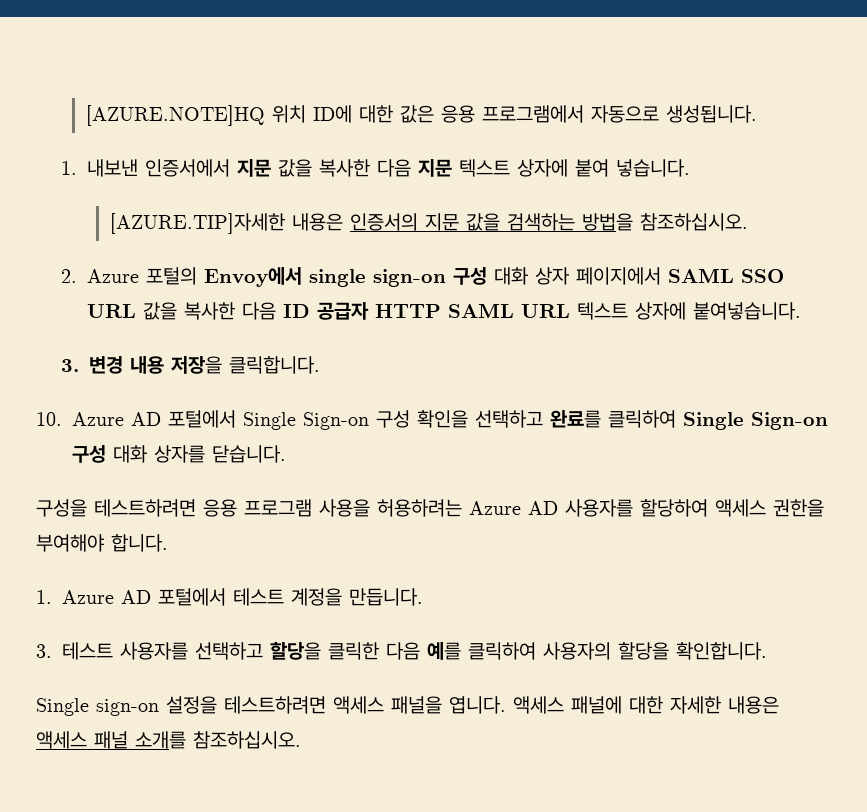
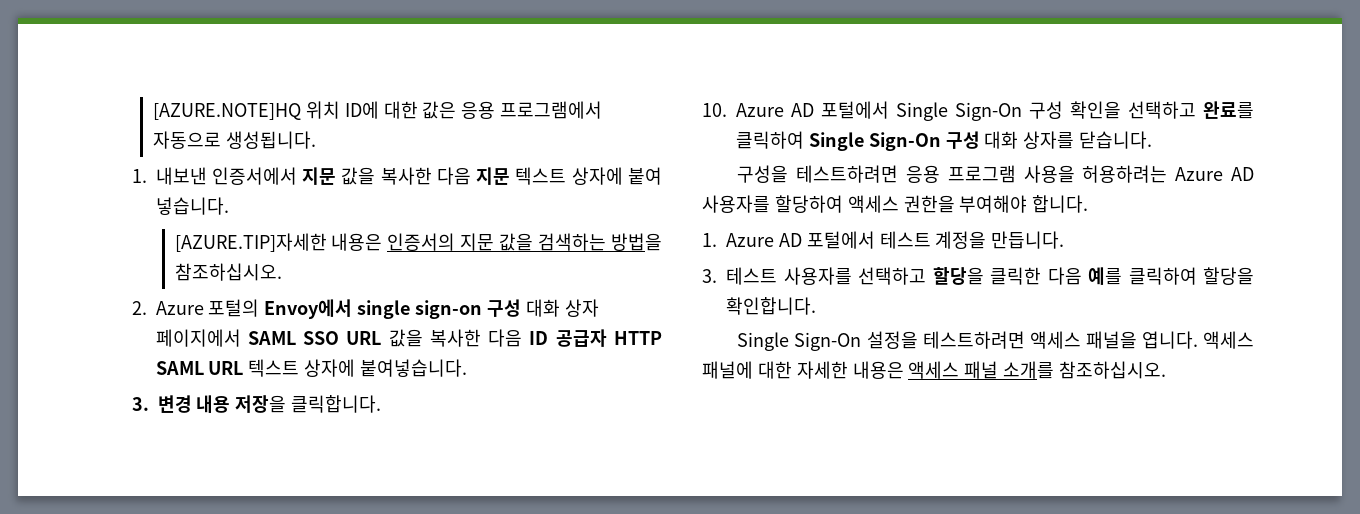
[303,412,369,430] Sign-on -> [955,102,1022,121] Sign-On
[751,412,828,430] Sign-on -> [868,132,941,151] Sign-On
[543,642,611,660] 사용자의 -> (1197, 276) none
[96,699,159,716] sign-on -> [794,332,862,351] Sign-On

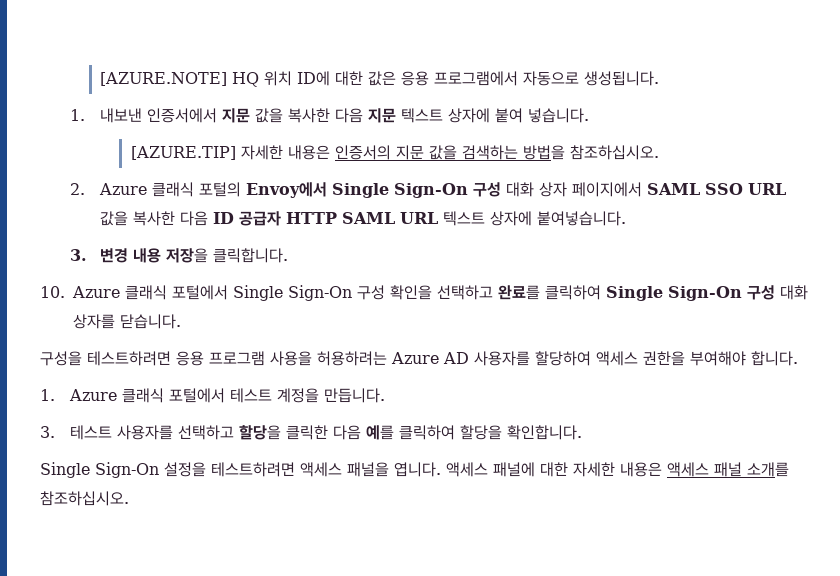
[153,103,302,120] [AZURE.NOTE]HQ -> [100,72,260,87] [AZURE.NOTE] HQ
[174,233,327,252] [AZURE.TIP]자세한 -> [130,145,283,160] [AZURE.TIP] 자세한
(204, 308) none -> [152,182,195,197] 클래식
[357,300,482,319] single sign-on -> [332,183,469,198] Single Sign-On
[791,103,814,117] AD -> [125,285,167,300] 클래식
[778,233,802,247] AD -> [122,388,165,403] 클래식

